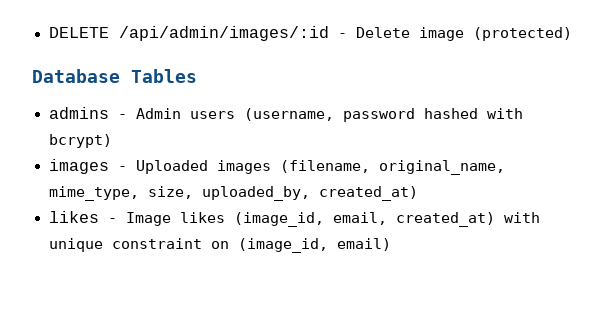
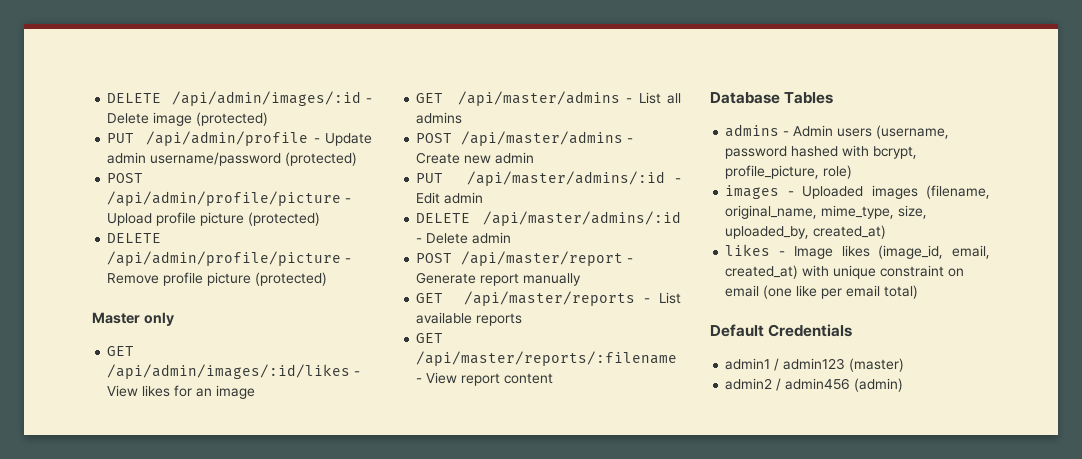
(572, 34) none -> [107,131,372,146] [107,152,358,166] [107,173,144,183] [107,191,352,206] [107,212,321,226] [107,233,162,243] [107,251,352,266] [107,272,328,286] [92,312,174,326] [107,346,135,356] [107,364,361,379] [107,385,256,399] [416,91,681,106] [416,112,463,124] [416,131,634,146] [416,152,535,164] [416,171,681,186] [416,192,484,204] [416,211,681,226] [416,232,512,244] [416,251,634,266] [416,272,582,286] [416,291,681,306] [416,312,523,326] [416,333,444,343] [416,351,678,366] [416,372,554,386] // PUT /api/admin/profile - Update admin username/password (protected) // POST /api/admin/profile/picture - Upload profile picture (protected) // DELETE /api/admin/profile/picture - Remove profile picture (protected) // Master only // GET /api/admin/images/:id/likes - View likes for an image // GET /api/master/admins - List all admins // POST /api/master/admins - Create new admin // PUT /api/master/admins/:id - Edit admin // DELETE /api/master/admins/:id - Delete admin // POST /api/master/report - Generate report manually // GET /api/master/reports - List available reports // GET /api/master/reports/:filename - View report content
[48,134,112,148] bcrypt) -> [873,146,918,159] [725,165,853,179] bcrypt, profile_picture, role)
[237,238,391,253] (image_id, email) -> [725,285,919,299] [710,324,853,337] [725,358,905,372] [725,378,904,392] email (one like per email total) // Default Credentials // admin1 / admin123 (master) // admin2 / admin456 (admin)

